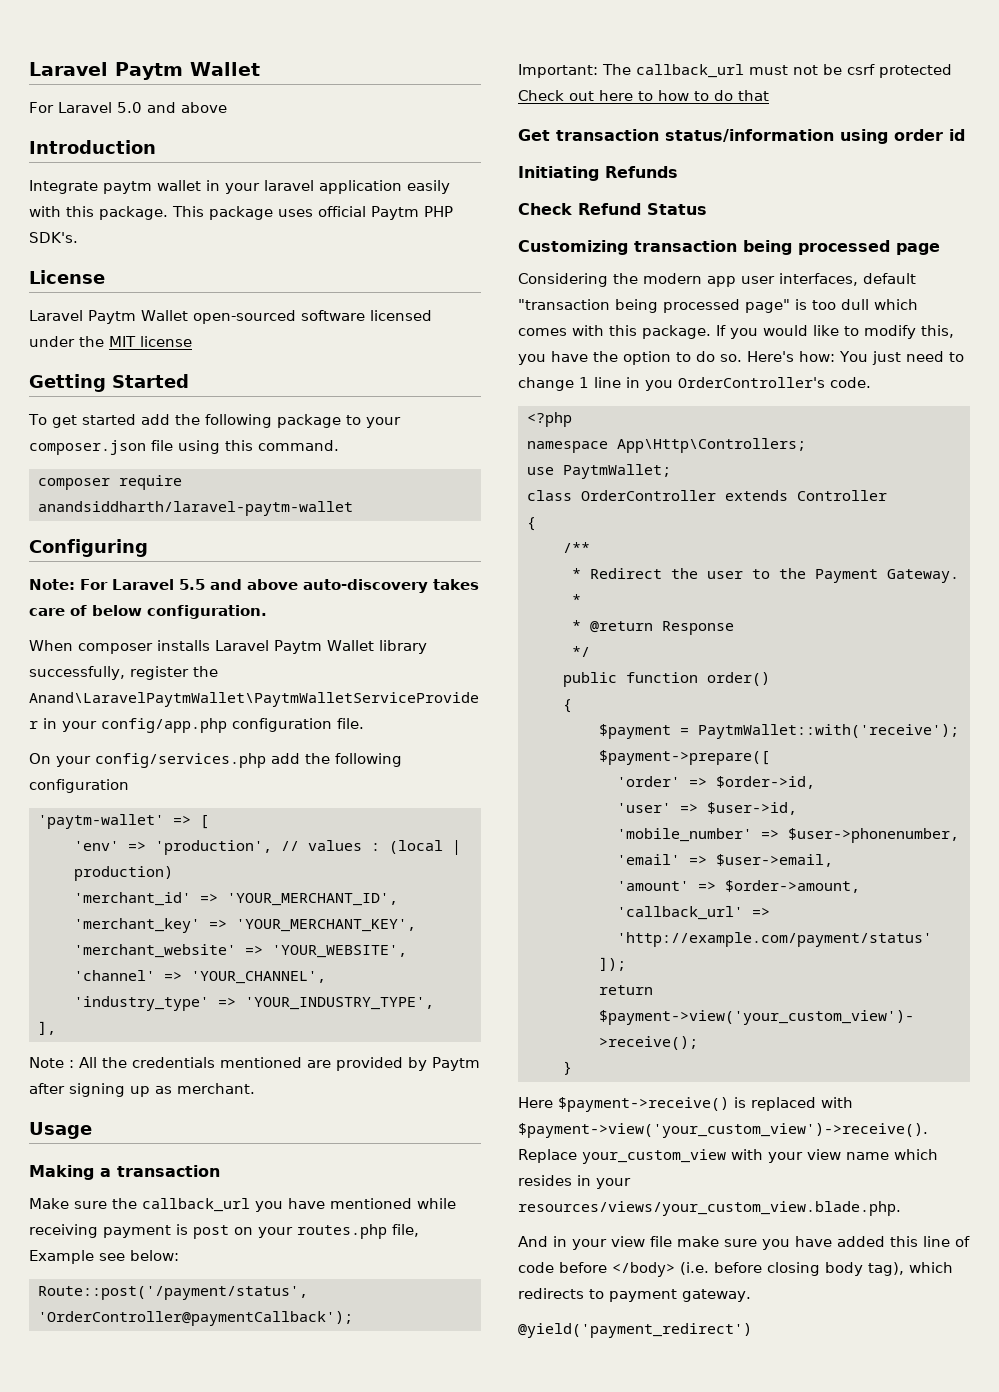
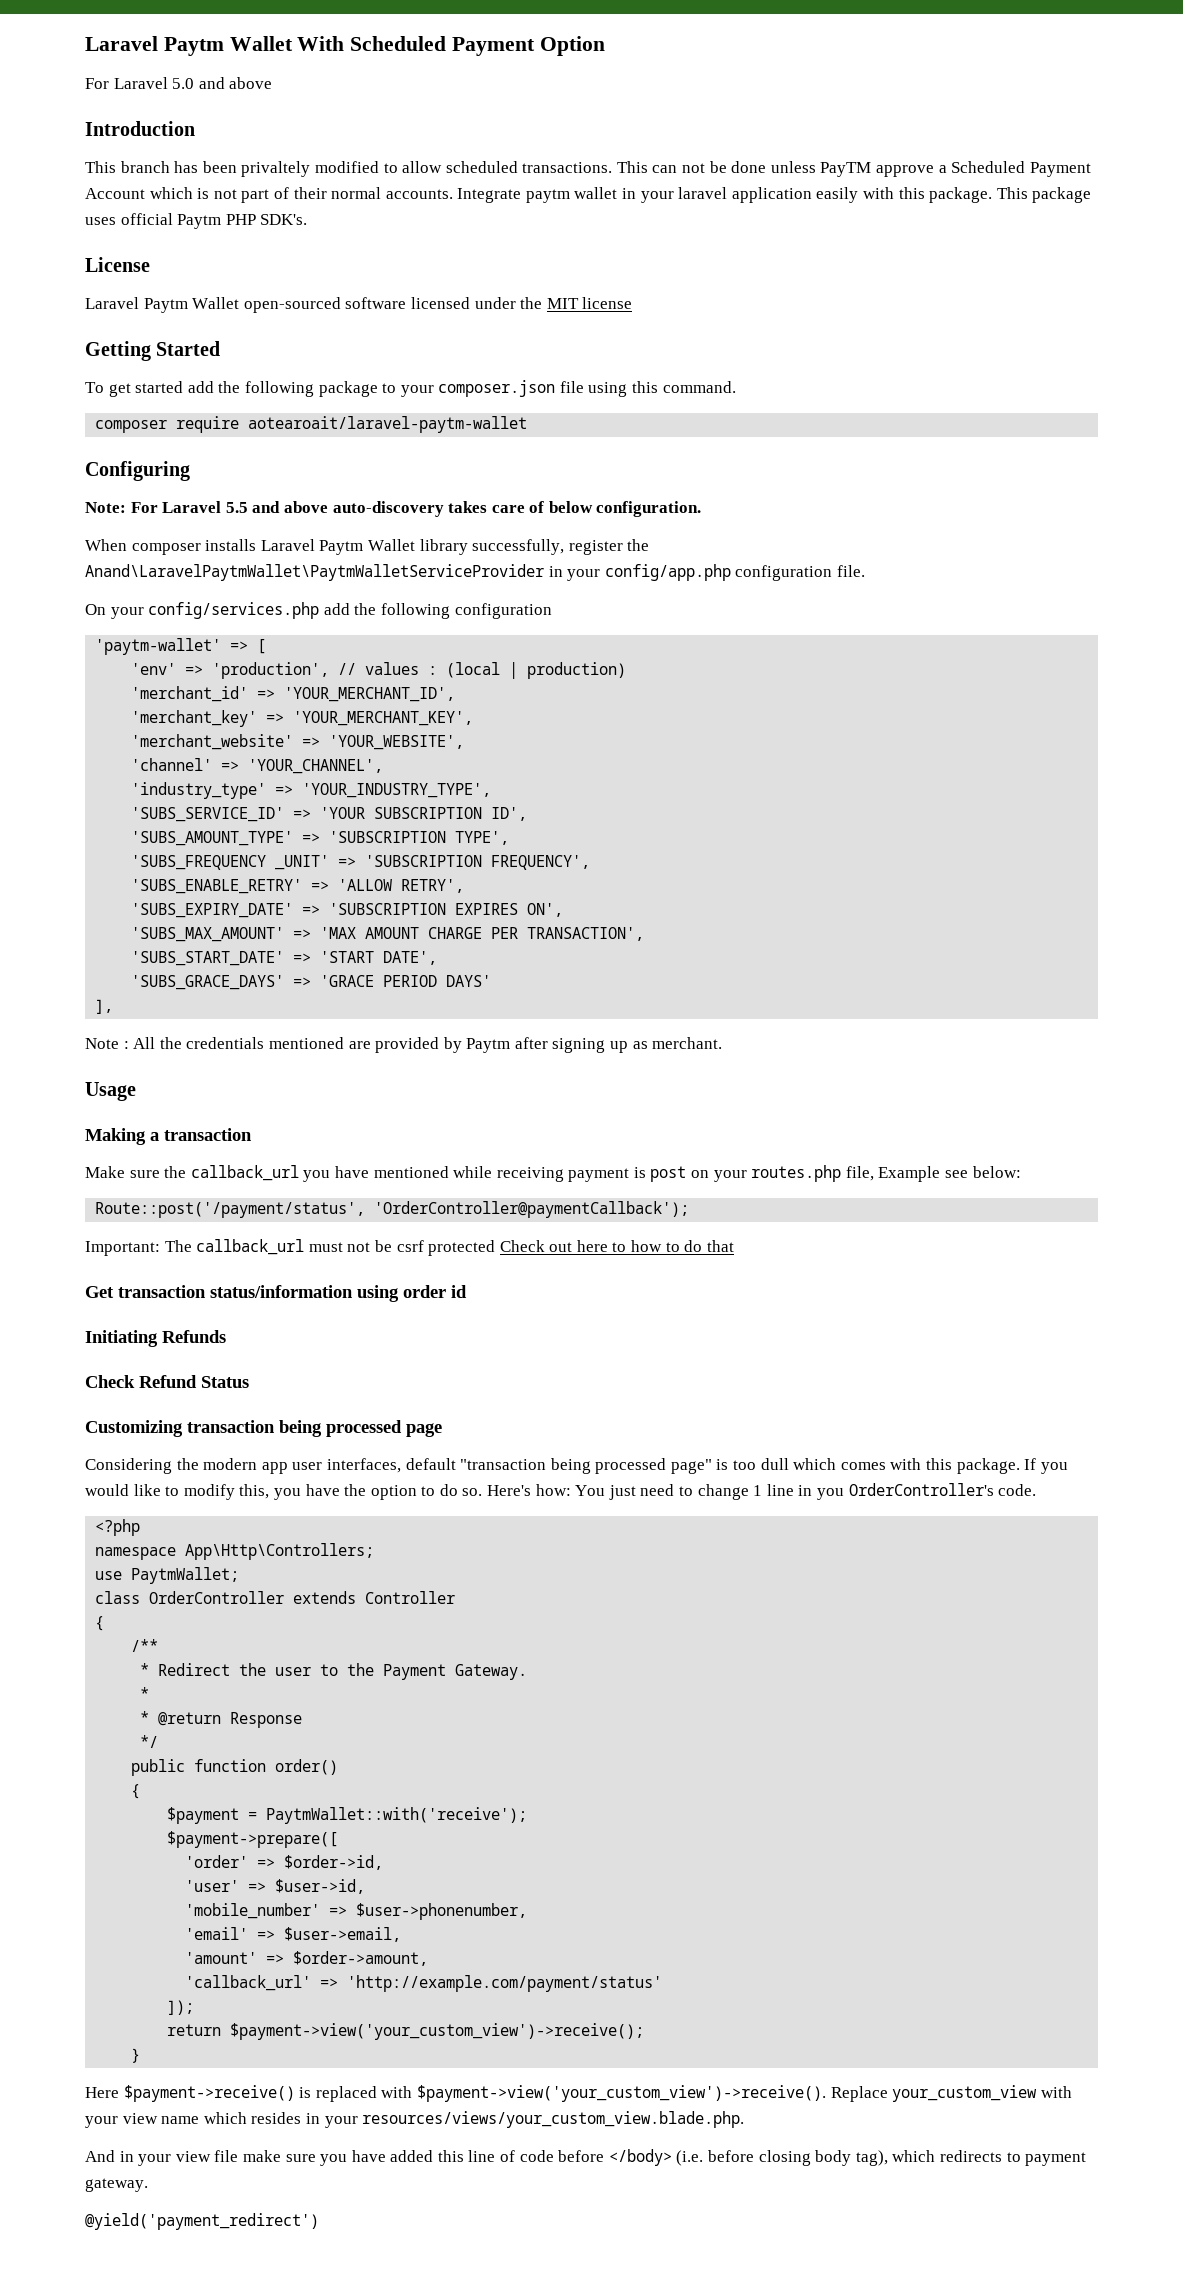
[29,62,260,80] Laravel Paytm Wallet -> [85,36,605,56] Laravel Paytm Wallet With Scheduled Payment Option
(156, 147) none -> [85,161,1091,177] [85,187,453,203] This branch has been privaltely modified to allow scheduled transactions. This can not be done unless PayTM approve a Scheduled Payment Account which is not part of their normal accounts.
[38,501,353,516] anandsiddharth/laravel-paytm-wallet -> [248,416,528,433] aotearoait/laravel-paytm-wallet
(434, 1003) none -> [131,807,528,822] [131,831,510,846] [131,855,591,870] [131,879,465,894] [131,903,564,918] [131,927,645,942] [131,951,438,966] [131,975,492,990] // 'SUBS_SERVICE_ID' => 'YOUR SUBSCRIPTION ID', // 'SUBS_AMOUNT_TYPE' => 'SUBSCRIPTION TYPE', // 'SUBS_FREQUENCY _UNIT' => 'SUBSCRIPTION FREQUENCY', // 'SUBS_ENABLE_RETRY' => 'ALLOW RETRY', // 'SUBS_EXPIRY_DATE' => 'SUBSCRIPTION EXPIRES ON', // 'SUBS_MAX_AMOUNT' => 'MAX AMOUNT CHARGE PER TRANSACTION', // 'SUBS_START_DATE' => 'START DATE', // 'SUBS_GRACE_DAYS' => 'GRACE PERIOD DAYS'

